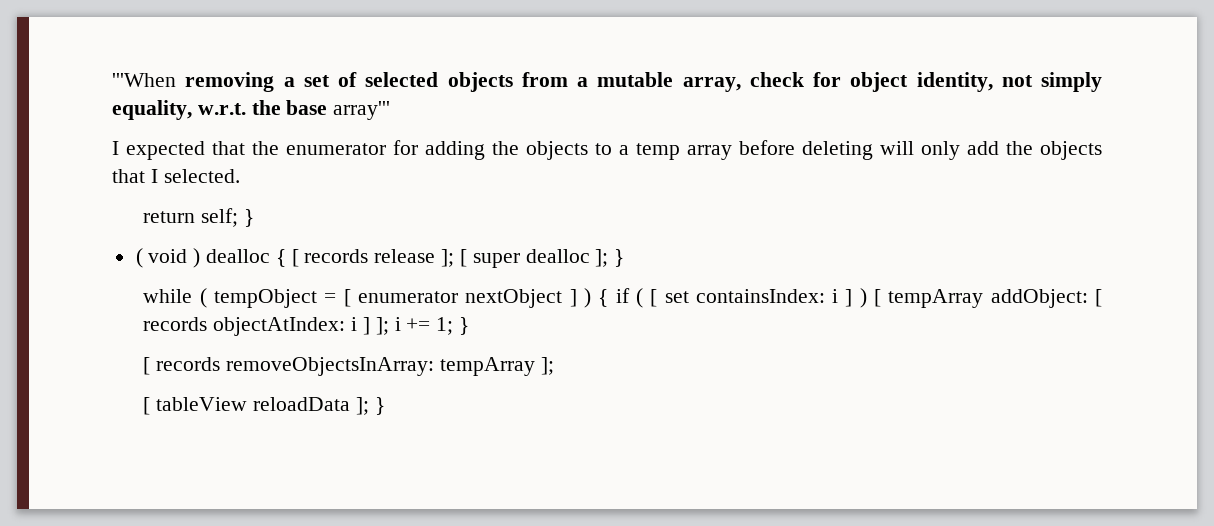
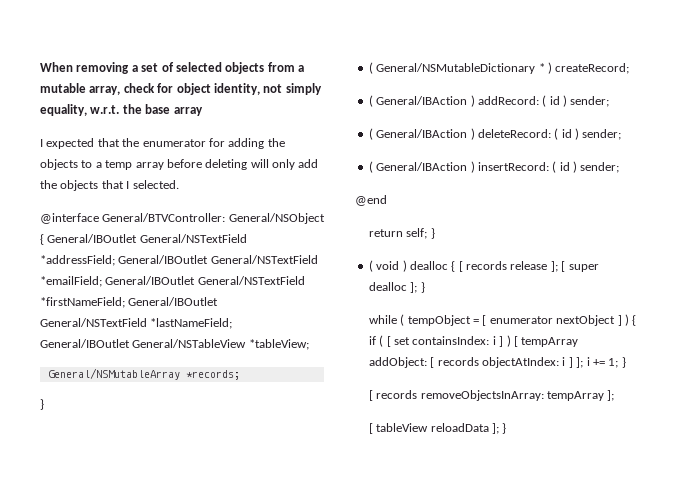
[112,73,176,87] '''When -> [40,62,73,72] When
[333,101,391,120] array''' -> [173,107,203,116] array
(240, 176) none -> [40,213,325,224] [40,234,247,245] [40,255,318,266] [40,276,305,287] [40,297,219,308] [40,318,233,329] [40,339,309,350] [47,368,240,380] [40,399,44,410] [368,62,630,74] [368,95,610,107] [368,128,622,140] [368,161,620,173] [355,195,387,206] // @interface General/BTVController: General/NSObject { General/IBOutlet General/NSTextField *addressField; General/IBOutlet General/NSTextField *emailField; General/IBOutlet General/NSTextField *firstNameField; General/IBOutlet General/NSTextField *lastNameField; General/IBOutlet General/NSTableView *tableView; // General/NSMutableArray *records; // } // ( General/NSMutableDictionary * ) createRecord; // ( General/IBAction ) addRecord: ( id ) sender; // ( General/IBAction ) deleteRecord: ( id ) sender; // ( General/IBAction ) insertRecord: ( id ) sender; // @end

